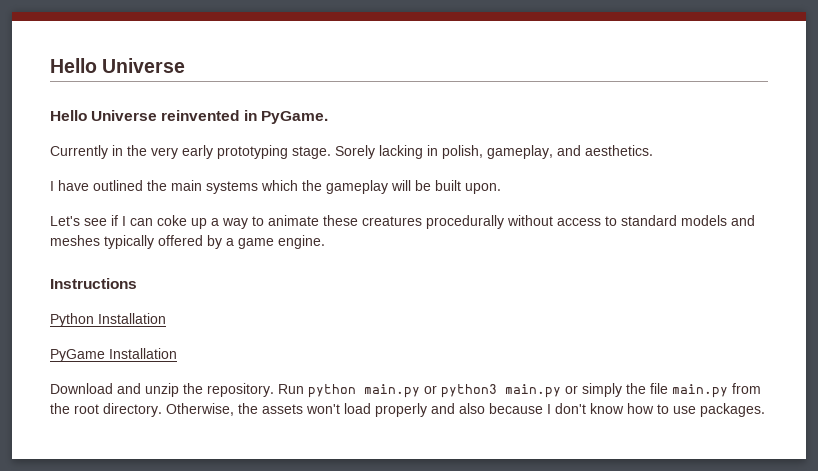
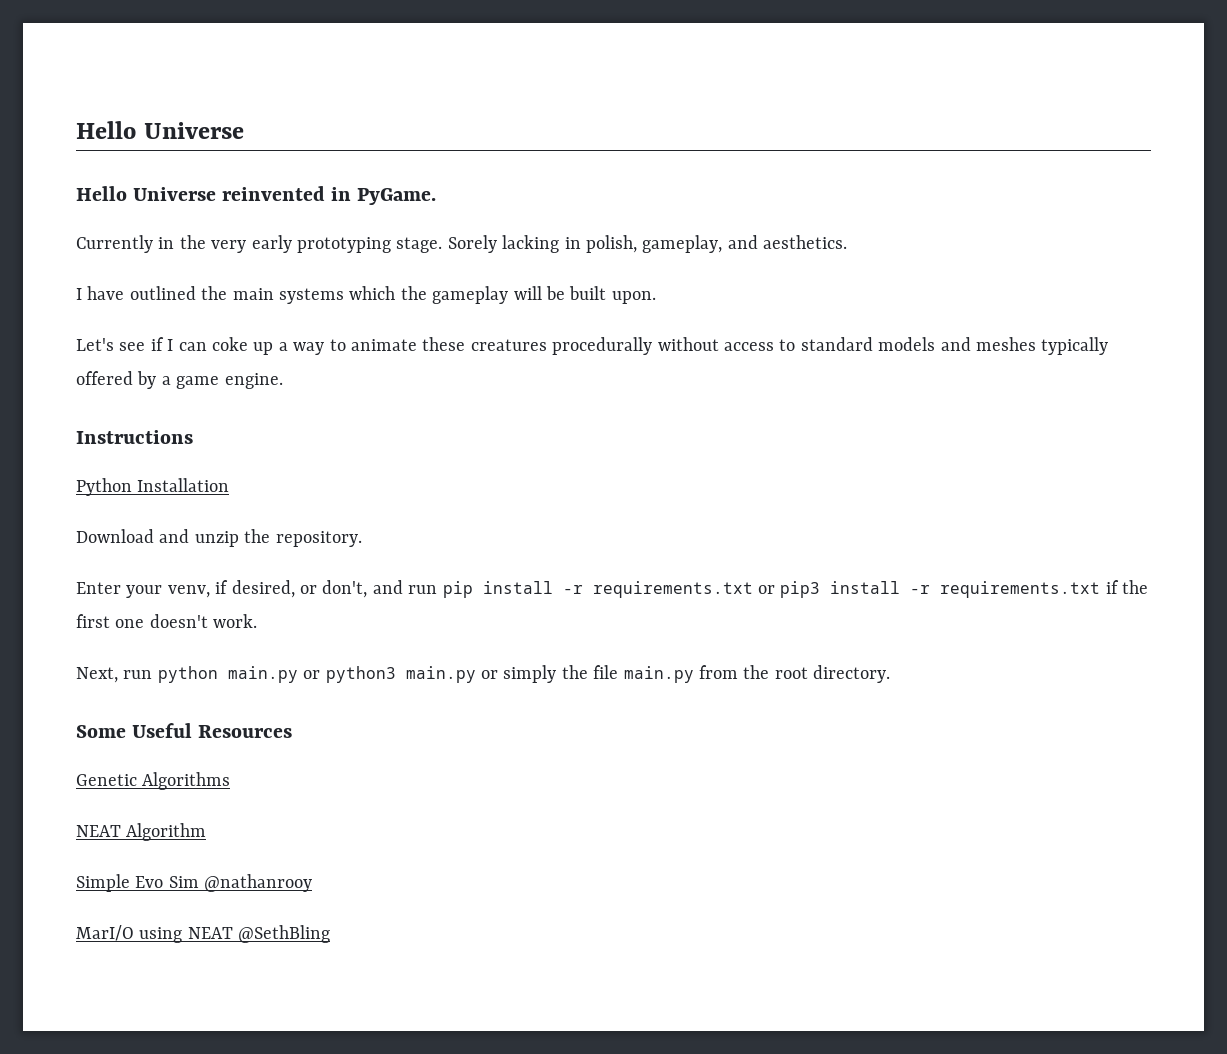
[50,348,177,362] // PyGame Installation -> (230, 485) none
[278,384,304,394] Run -> [76,580,1149,598] [76,614,258,628] [76,667,153,683] // Enter your venv, if desired, or don't, and run pip install -r requirements.txt or pip3 install -r requirements.txt if the first one doesn't work. // Next, run
[166,403,765,417] Otherwise, the assets won't load properly and also because I don't know how to use packages. -> [76,723,293,738] [76,772,231,790] [76,823,207,841] [76,874,313,892] [76,925,331,943] // Some Useful Resources // Genetic Algorithms // NEAT Algorithm // Simple Evo Sim @nathanrooy // MarI/O using NEAT @SethBling

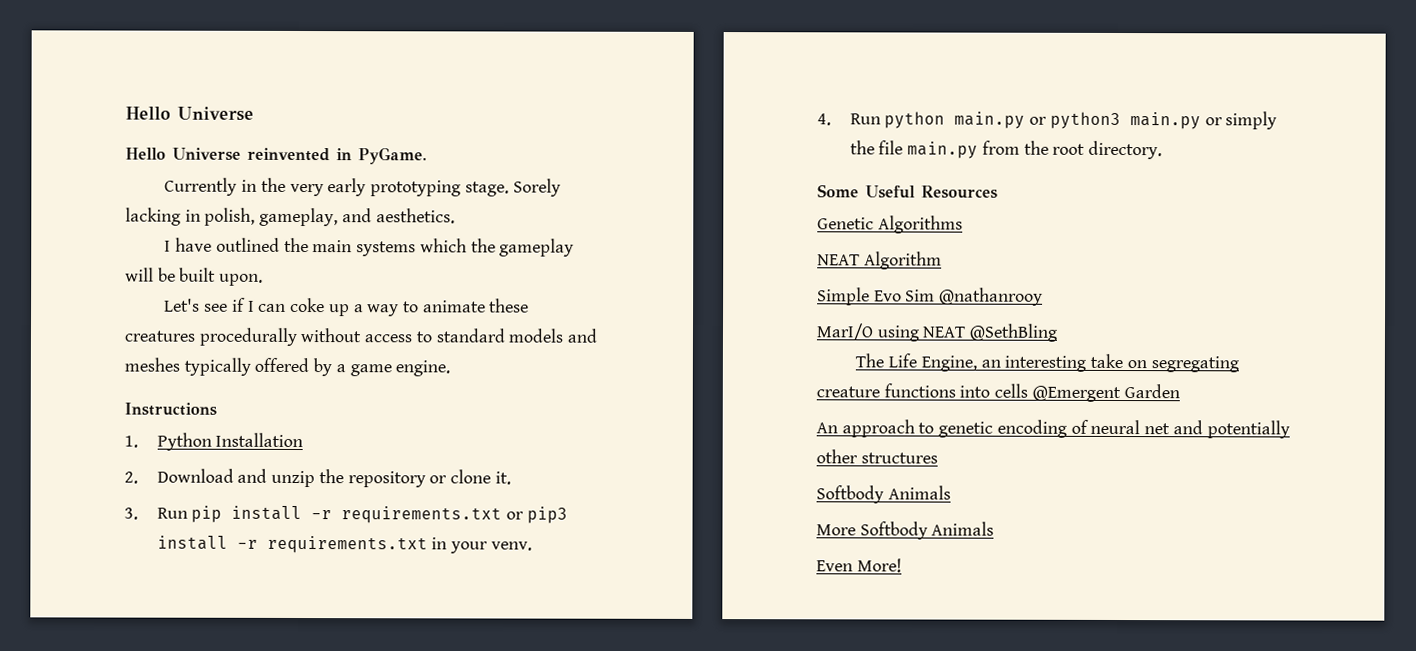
(193, 437) none -> [124,435,138,448] 1.
(230, 485) none -> [124,471,138,484] 2.
[275,531,362,547] [76,580,438,598] repository. // Enter your venv, if desired, or don't, and run -> [347,469,511,488] [124,507,188,520] repository or clone it. // 3. Run
[1105,580,1149,594] [76,614,258,628] [76,667,153,683] if the first one doesn't work. // Next, run -> [431,537,532,554] [817,113,881,126] in your venv. // 4. Run
(331, 934) none -> [855,353,1239,373] [816,383,1180,403] [816,419,1290,439] [816,449,938,464] [816,485,951,504] [816,521,995,540] [816,558,902,573] // The Life Engine, an interesting take on segregating creature functions into cells @Emergent Garden // An approach to genetic encoding of neural net and potentially other structures // Softbody Animals // More Softbody Animals // Even More!

